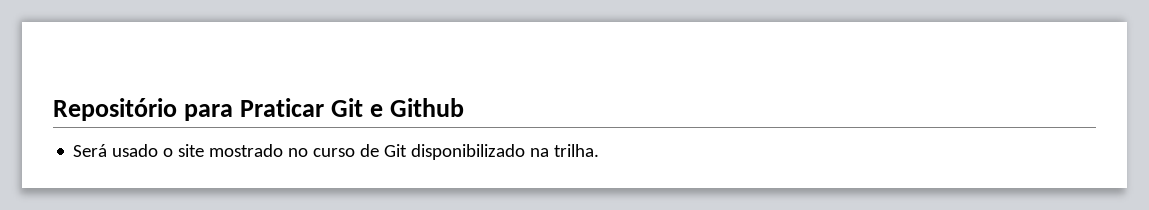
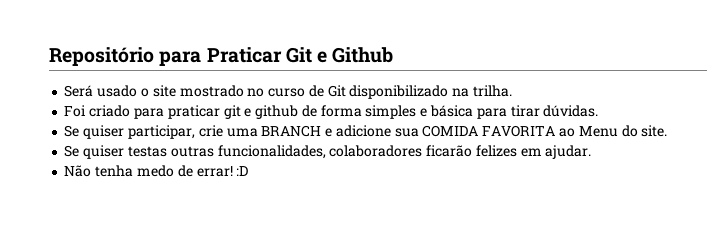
(600, 150) none -> [64,105,599,119] [64,125,668,139] [64,145,592,159] [64,165,249,177] // Foi criado para praticar git e github de forma simples e básica para tirar dúvidas. // Se quiser participar, crie uma BRANCH e adicione sua COMIDA FAVORITA ao Menu do site. // Se quiser testas outras funcionalidades, colaboradores ficarão felizes em ajudar. // Não tenha medo de errar! :D

